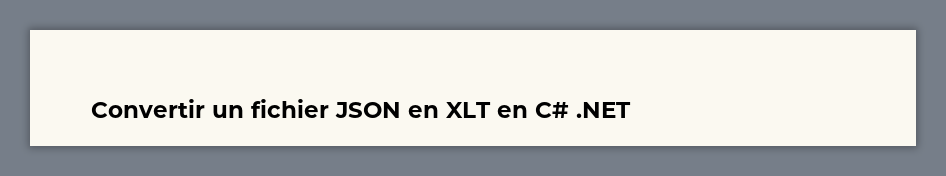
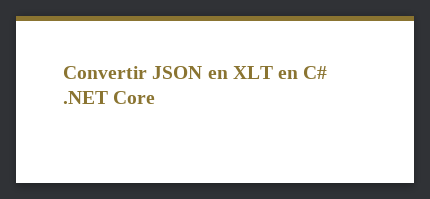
[212,99,329,118] un fichier -> (147, 72) none
(631, 110) none -> [113,91,156,104] Core

